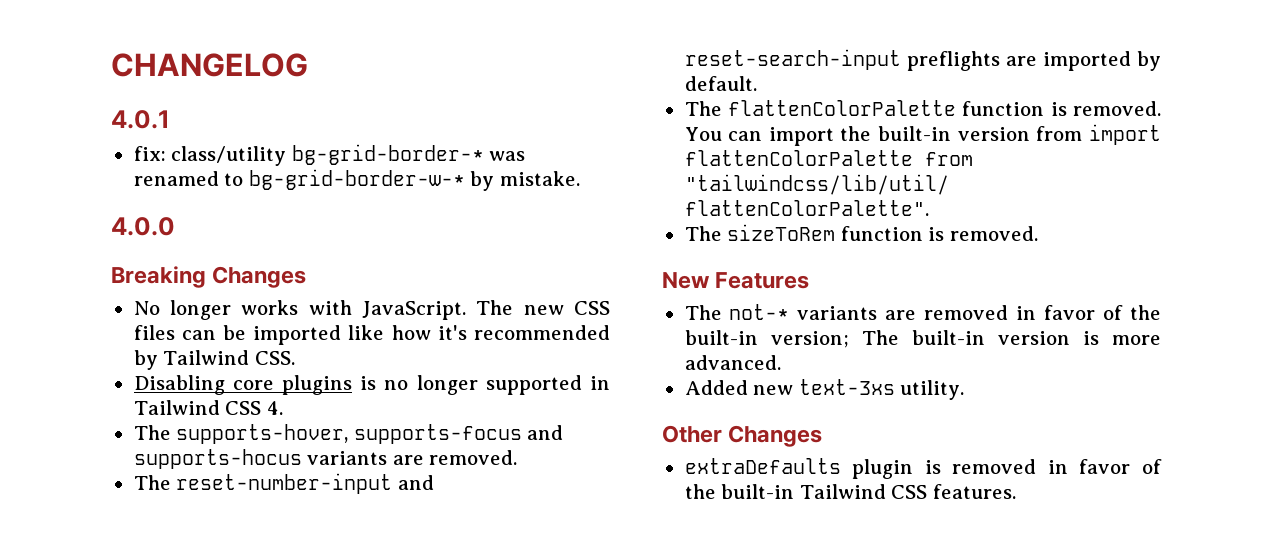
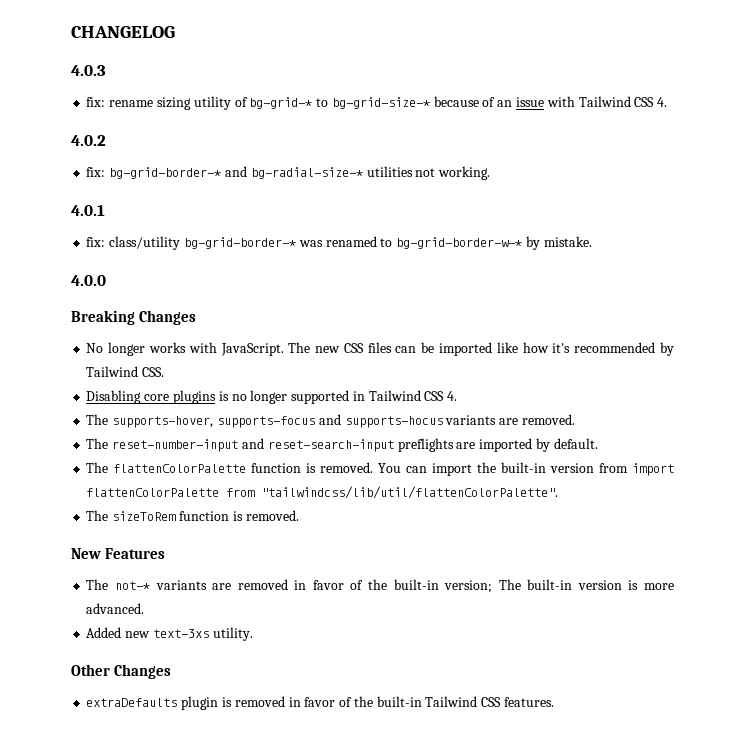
(308, 65) none -> [71,65,106,76] [86,96,668,110] [71,135,106,146] [86,166,491,180] // 4.0.3 // fix: rename sizing utility of bg-grid-* to bg-grid-size-* because of an issue with Tailwind CSS 4. // 4.0.2 // fix: bg-grid-border-* and bg-radial-size-* utilities not working.

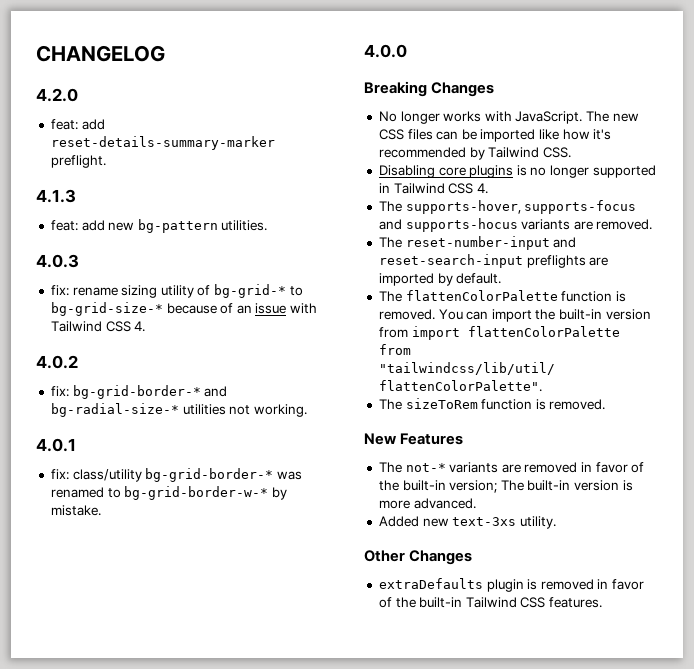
(175, 32) none -> [36,88,78,102] [50,119,105,130] [50,136,275,150] [50,155,106,168] [36,189,76,203] [50,219,268,233] // 4.2.0 // feat: add reset-details-summary-marker preflight. // 4.1.3 // feat: add new bg-pattern utilities.

